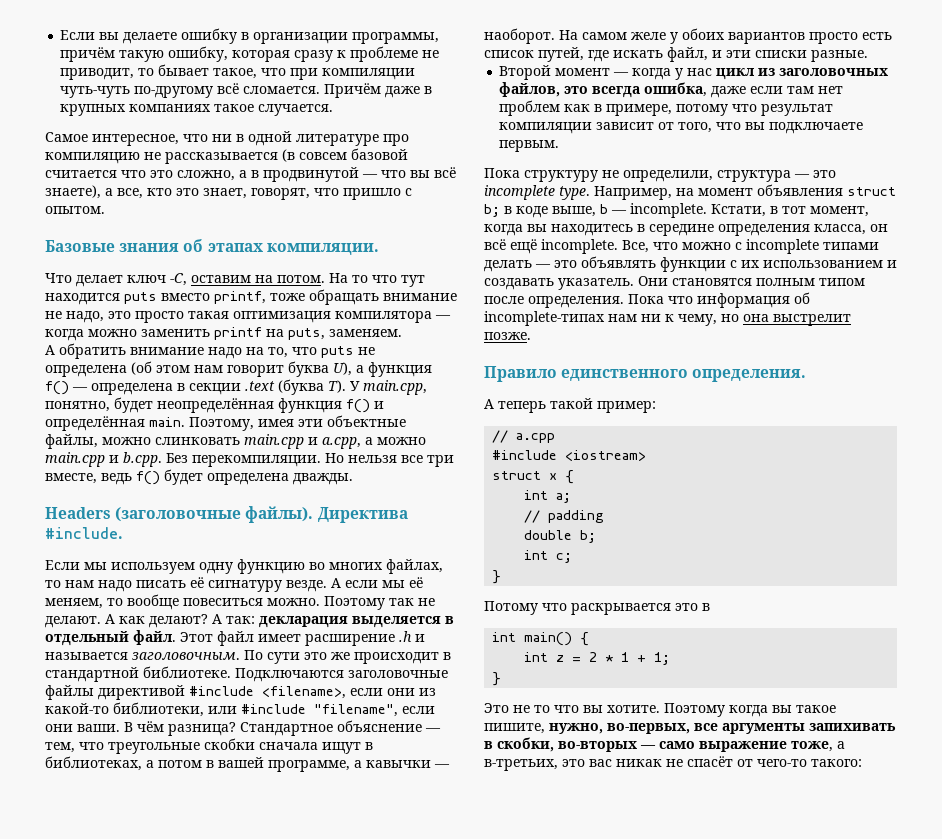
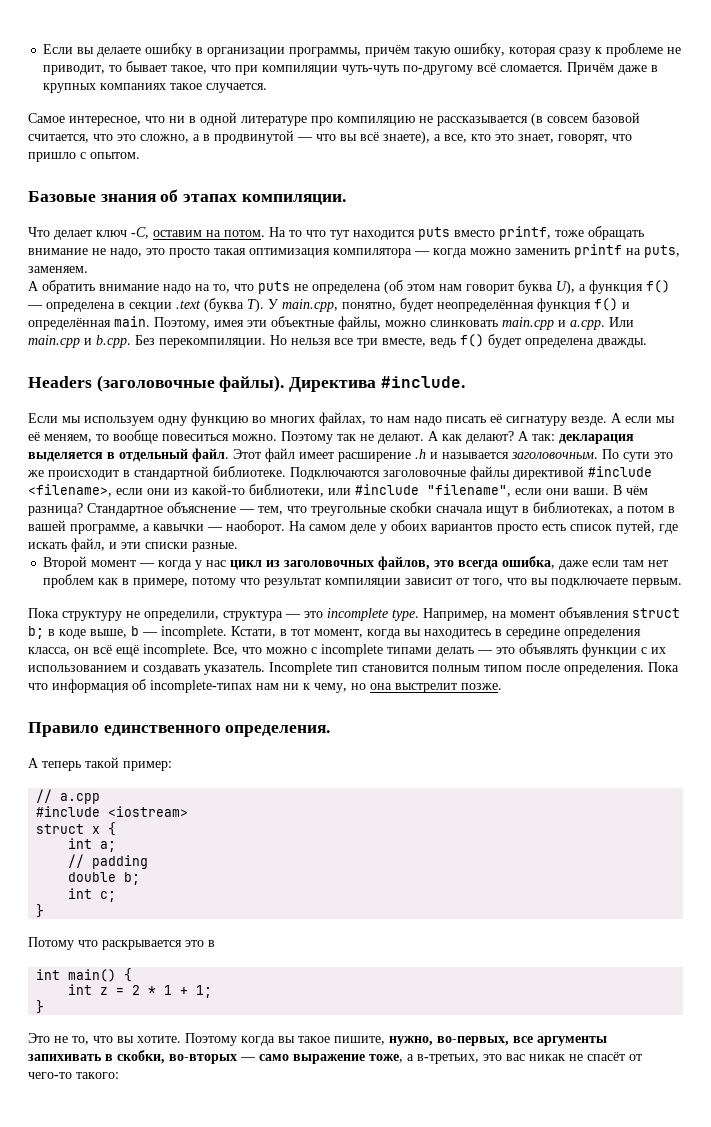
[45,170,117,178] считается -> [28,134,89,143] считается,
[322,437,426,449] a.cpp, а можно -> [570,317,634,330] a.cpp. Или
[631,32,666,40] желе -> [350,524,376,534] деле
[638,276,752,286] Они становятся -> [269,662,429,675] Incomplete тип становится
[534,705,550,713] то -> [72,1036,89,1045] то,

